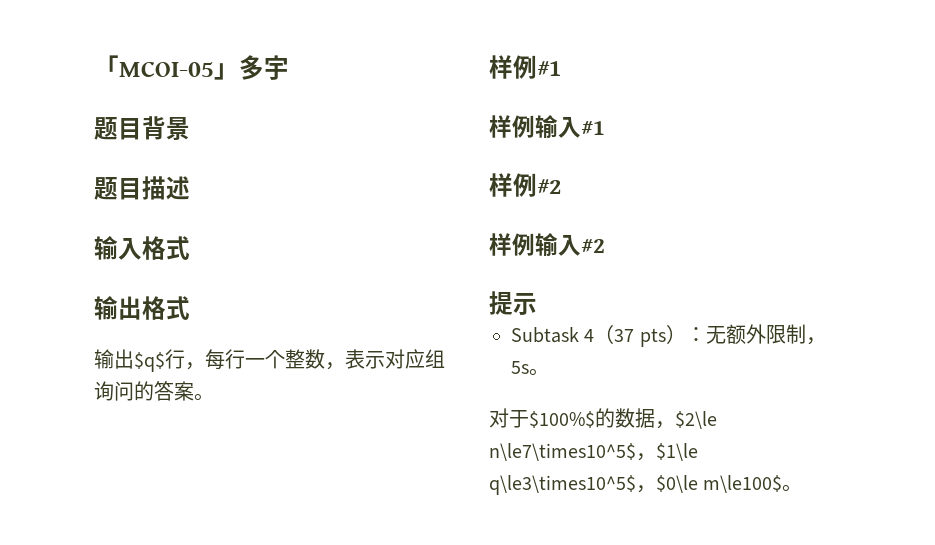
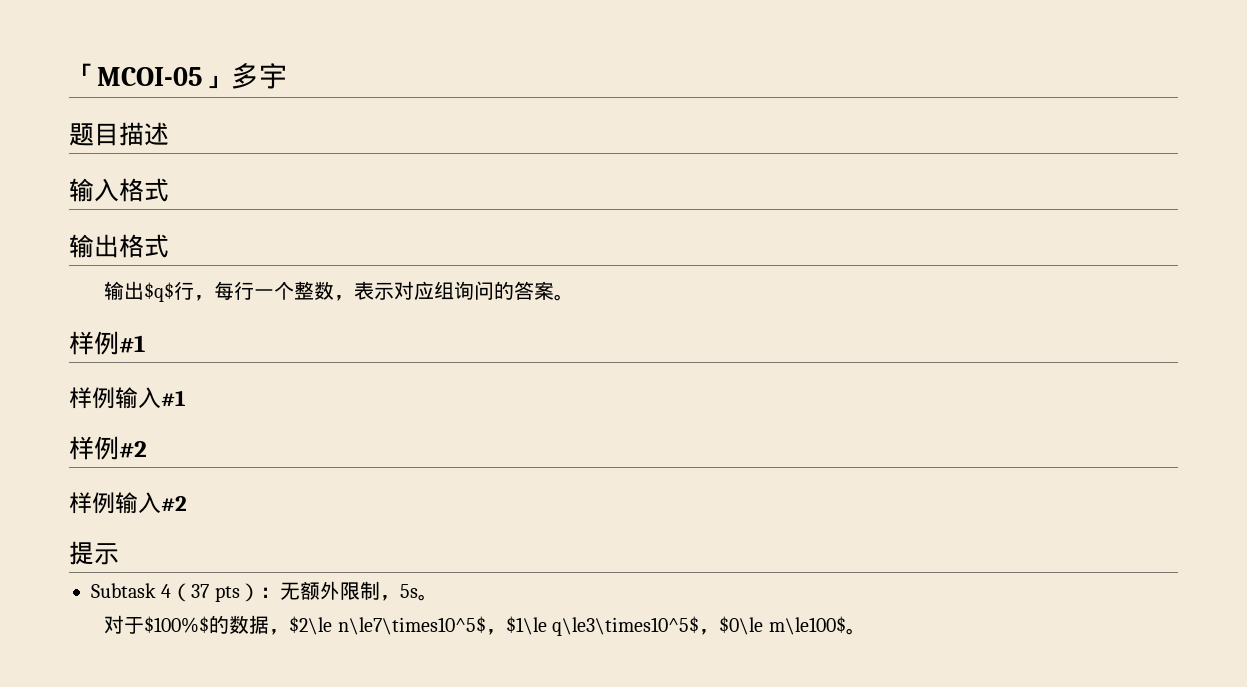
[94,116,190,140] // 题目背景 -> (287, 76) none

